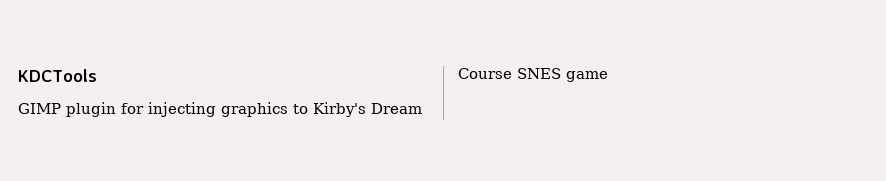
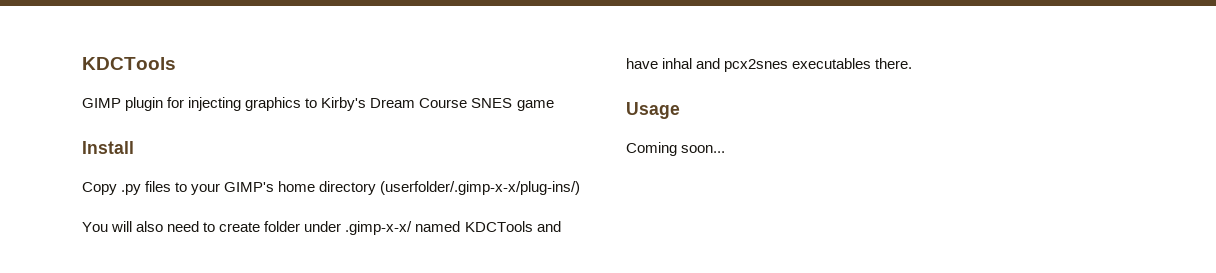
(608, 76) none -> [82,141,134,154] [82,181,581,195] [82,221,561,235] [626,58,913,72] [626,102,680,119] [626,142,726,156] // Install // Copy .py files to your GIMP's home directory (userfolder/.gimp-x-x/plug-ins/) // You will also need to create folder under .gimp-x-x/ named KDCTools and have inhal and pcx2snes executables there. // Usage // Coming soon...

